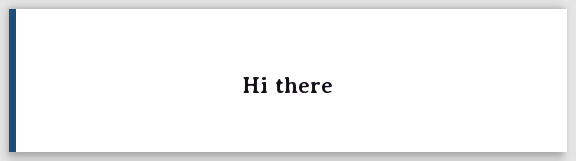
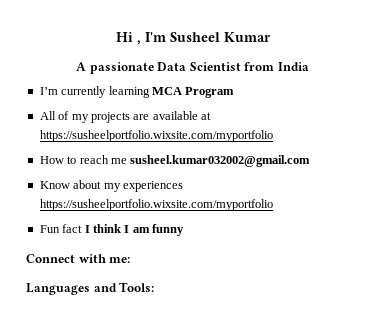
[274,77,333,93] there -> [136,32,271,45] [76,62,309,74] [39,86,235,98] [39,111,211,123] [39,130,273,142] [39,155,311,167] [39,180,183,192] [39,199,273,211] [39,224,184,236] [26,254,131,263] [26,282,155,295] , I'm Susheel Kumar // A passionate Data Scientist from India // I’m currently learning MCA Program // All of my projects are available at https://susheelportfolio.wixsite.com/myportfolio // How to reach me susheel.kumar032002@gmail.com // Know about my experiences https://susheelportfolio.wixsite.com/myportfolio // Fun fact I think I am funny // Connect with me: // Languages and Tools:

